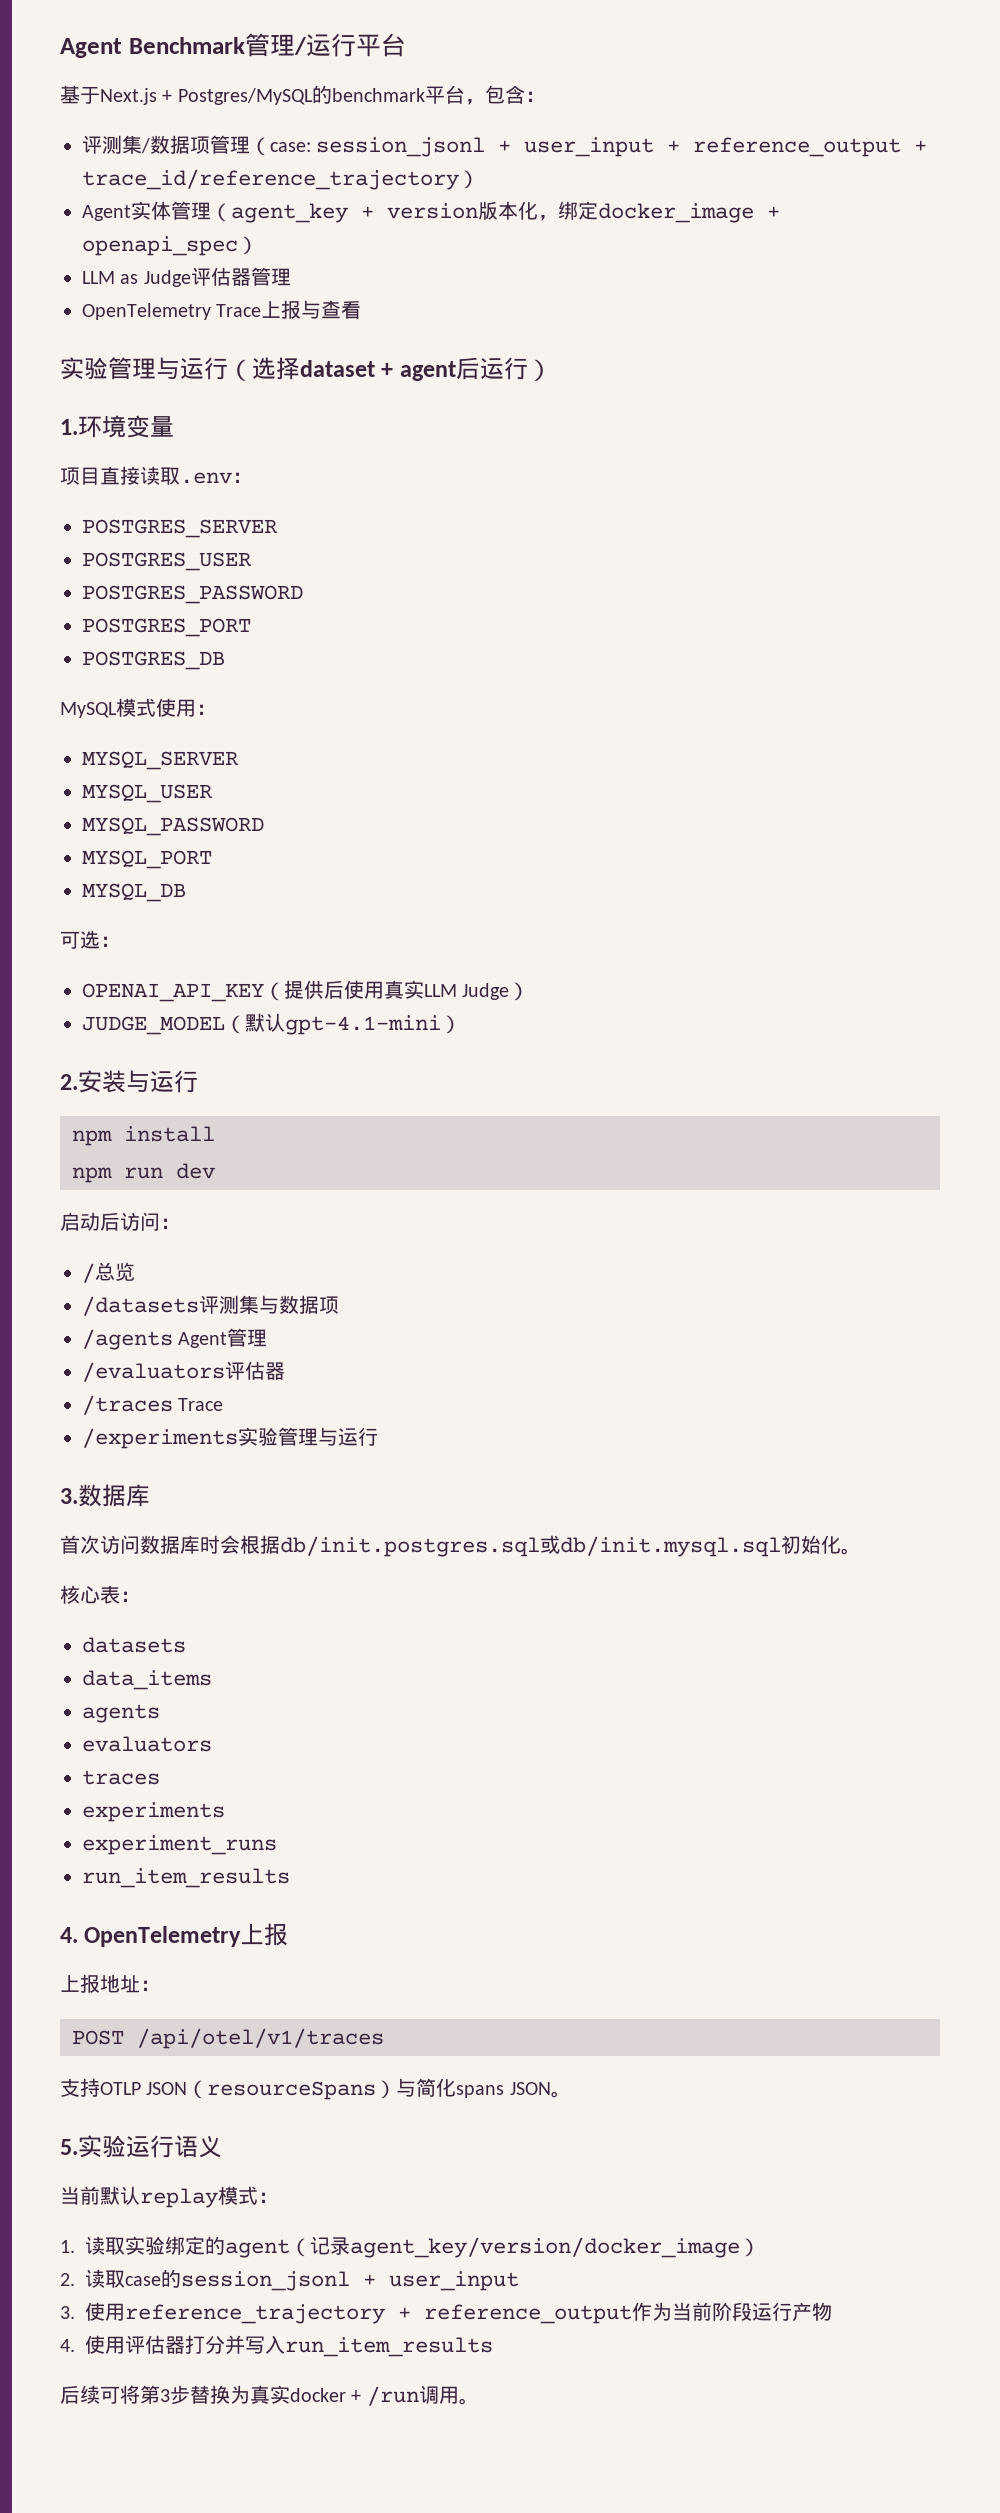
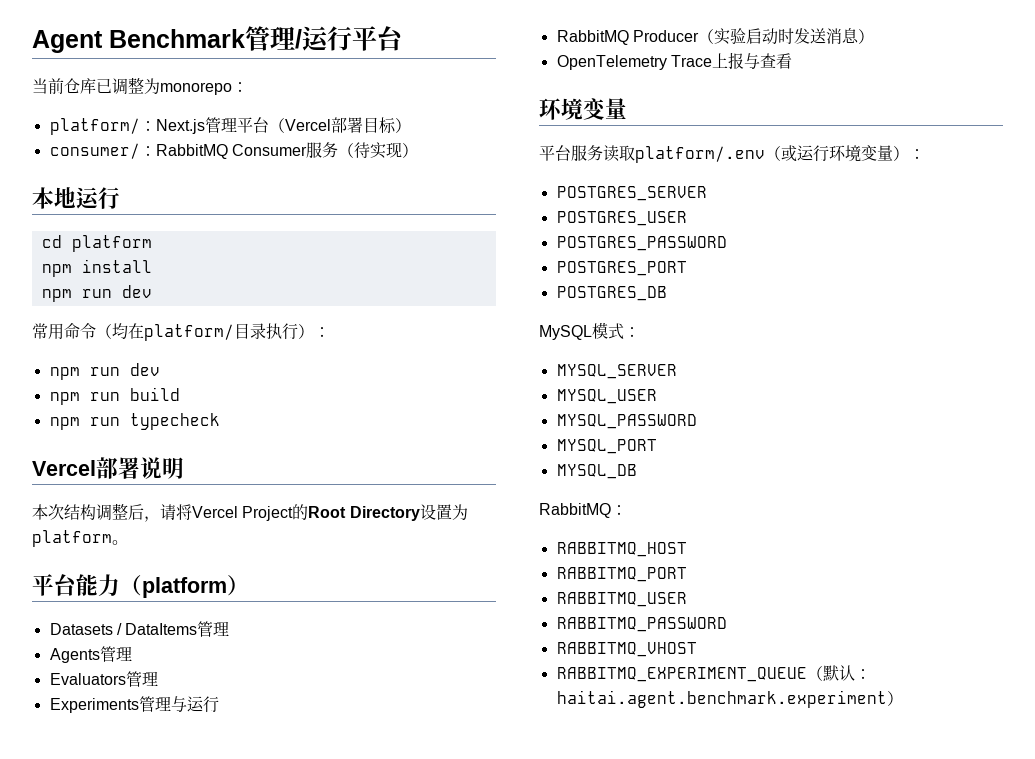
[60,85,545,105] [82,135,928,157] [82,169,479,190] [82,201,780,223] [82,236,258,256] [82,267,291,287] 基于Next.js + Postgres/MySQL的benchmark平台，包含： // 评测集/数据项管理（case: session_jsonl + user_input + reference_output + trace_id/reference_trajectory） // Agent实体管理（agent_key + version版本化，绑定docker_image + openapi_spec） // LLM as Judge评估器管理 -> [32,77,248,95] [49,117,411,135] [49,142,418,159] [32,187,120,209] [41,235,152,252] [41,259,152,277] [41,285,152,302] [32,323,330,341] [49,363,160,380] [49,387,180,405] [49,413,220,430] [32,457,184,479] [32,503,468,522] [32,530,128,547] [32,574,249,598] [49,621,230,637] [49,646,132,663] [49,671,158,687] [49,696,219,713] [556,28,874,45] 当前仓库已调整为monorepo： // platform/：Next.js管理平台（Vercel部署目标） // consumer/：RabbitMQ Consumer服务（待实现） // 本地运行 // cd platform // npm install // npm run dev // 常用命令（均在platform/目录执行）： // npm run dev // npm run build // npm run typecheck // Vercel部署说明 // 本次结构调整后，请将Vercel Project的Root Directory设置为platform。 // 平台能力（platform） // Datasets / DataItems管理 // Agents管理 // Evaluators管理 // Experiments管理与运行 // RabbitMQ Producer（实验启动时发送消息）
[60,357,552,381] [60,415,174,438] [60,466,232,485] 实验管理与运行（选择dataset + agent后运行） // 1.环境变量 // 项目直接读取.env -> [539,98,627,120] [539,145,909,163] 环境变量 // 平台服务读取platform/.env（或运行环境变量）
[156,698,196,717] 使用 -> (624, 331) none
[60,930,120,949] [82,980,530,1002] [82,1013,461,1035] [60,1070,198,1093] [72,1126,215,1146] [72,1163,215,1183] [60,1212,180,1231] [82,1262,135,1283] [82,1295,339,1316] [82,1328,268,1350] [82,1361,285,1382] [82,1395,224,1415] [82,1427,378,1449] [60,1484,150,1507] [60,1535,861,1557] [60,1585,140,1604] [82,1637,186,1653] [82,1670,212,1690] [82,1704,160,1723] [82,1736,212,1752] [82,1770,160,1785] [82,1802,225,1822] [82,1835,277,1855] [82,1868,290,1888] [60,1923,289,1947] [60,1974,160,1993] [72,2028,384,2049] [60,2078,571,2100] [60,2135,222,2158] [60,2186,278,2208] [60,2236,760,2258] [60,2269,519,2291] [60,2302,832,2324] [60,2335,493,2357] [60,2385,479,2406] 可选： // OPENAI_API_KEY（提供后使用真实LLM Judge） // JUDGE_MODEL（默认gpt-4.1-mini） // 2.安装与运行 // npm install // npm run dev // 启动后访问： // /总览 // /datasets评测集与数据项 // /agents Agent管理 // /evaluators评估器 // /traces Trace // /experiments实验管理与运行 // 3.数据库 // 首次访问数据库时会根据db/init.postgres.sql或db/init.mysql.sql初始化。 // 核心表： // datasets // data_items // agents // evaluators // traces // experiments // experiment_runs // run_item_results // 4. OpenTelemetry上报 // 上报地址： // POST /api/otel/v1/traces // 支持OTLP JSON（resourceSpans）与简化spans JSON。 // 5.实验运行语义 // 当前默认replay模式： // 1.读取实验绑定的agent（记录agent_key/version/docker_image） // 2.读取case的session_jsonl + user_input // 3.使用reference_trajectory + reference_output作为当前阶段运行产物 // 4.使用评估器打分并写入run_item_results // 后续可将第3步替换为真实docker + /run调用。 -> [539,503,627,518] [556,542,687,557] [556,567,687,582] [556,592,687,607] [556,617,727,632] [556,642,697,657] [556,665,871,682] [556,690,903,708] RabbitMQ： // RABBITMQ_HOST // RABBITMQ_PORT // RABBITMQ_USER // RABBITMQ_PASSWORD // RABBITMQ_VHOST // RABBITMQ_EXPERIMENT_QUEUE（默认：haitai.agent.benchmark.experiment）

